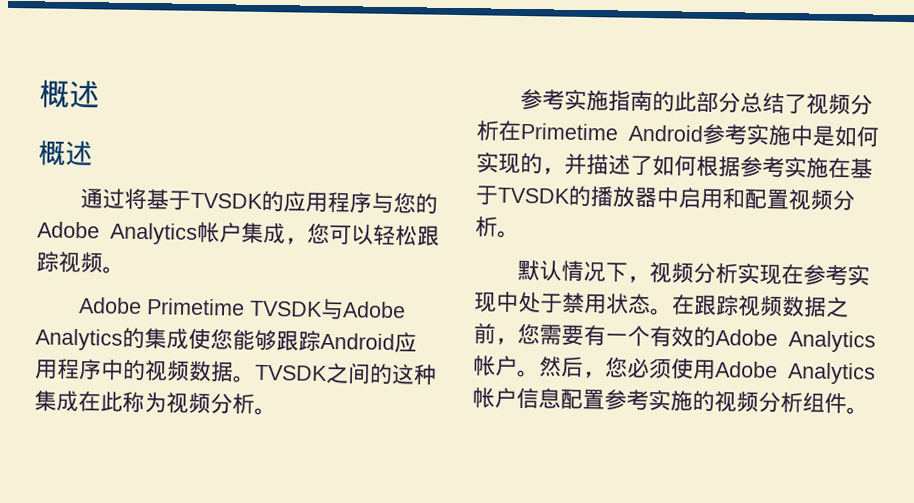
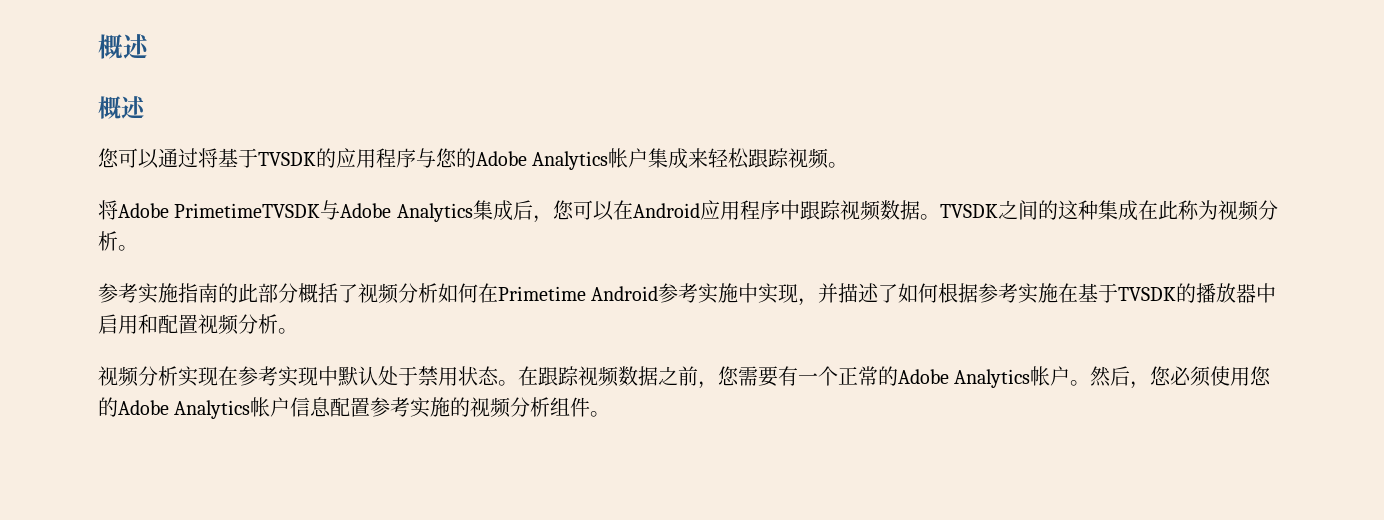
(93, 153) none -> [98,148,159,169] 您可以
[285,222,374,245] ，您可以 -> [688,148,709,168] 来
[77,297,406,320] [35,327,321,352] Adobe Primetime TVSDK与Adobe Analytics的集成使您能够跟踪 -> [98,200,633,223] 将Adobe PrimetimeTVSDK与Adobe Analytics集成后，您可以在
[122,359,146,381] 的 -> [799,200,841,220] 跟踪
[739,92,785,114] 总结 -> [298,283,338,303] 概括
(500, 130) none -> [438,283,478,303] 如何
[812,125,880,148] [476,152,543,174] 是如何实现的 -> [758,283,799,304] 实现
[516,259,650,284] 默认情况下， -> (298, 331) none
(519, 302) none -> [338,366,378,386] 默认
[649,326,694,348] 有效 -> [838,366,878,386] 正常
(716, 369) none -> [1250,366,1272,386] [98,397,118,417] 您的

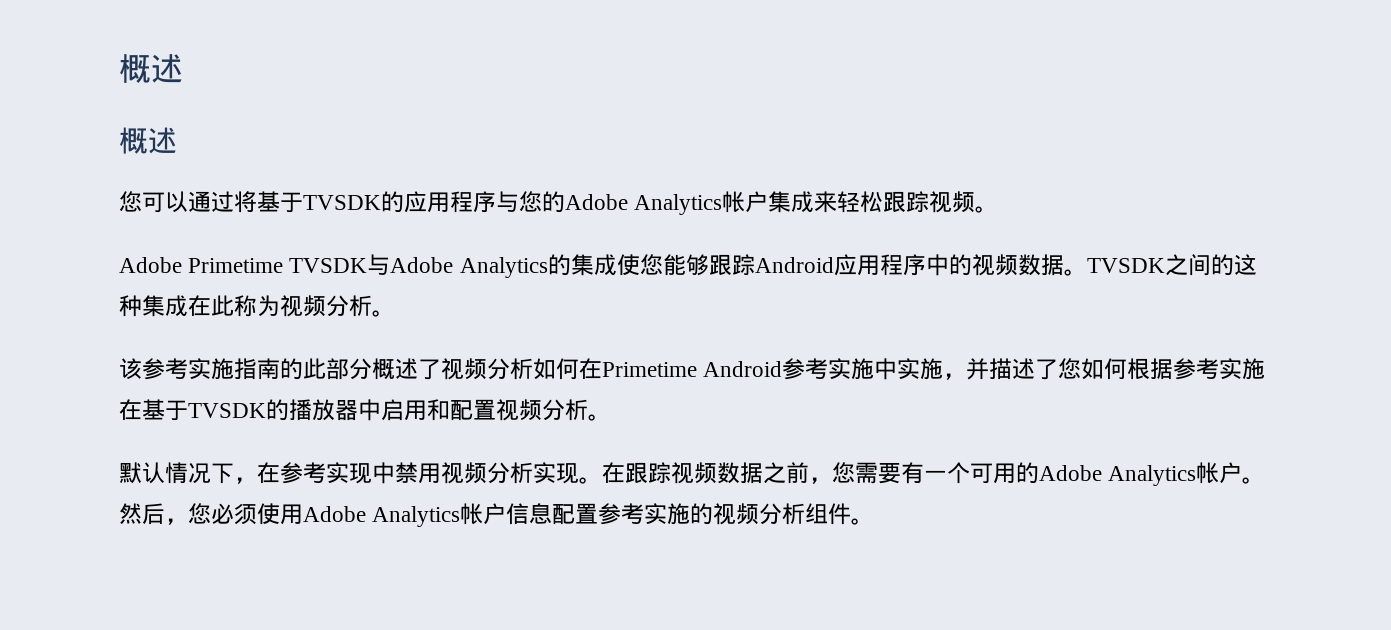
[98,200,633,223] 将Adobe PrimetimeTVSDK与Adobe Analytics集成后，您可以在 -> [119,254,755,278] Adobe Primetime TVSDK与Adobe Analytics的集成使您能够跟踪
[799,200,841,220] 跟踪 -> [948,254,972,276] 的
(138, 248) none -> [119,358,142,380] 该
[318,283,338,303] 括 -> [395,358,418,379] 述
[778,284,799,303] 现 -> [920,358,944,380] 施
(899, 293) none -> [1058,358,1082,379] 您
[98,366,499,387] 视频分析实现在参考实现中默认处于禁用状态 -> [119,462,579,484] 默认情况下，在参考实现中禁用视频分析实现
[838,366,878,386] 正常 -> [970,463,1016,484] 可用
[1250,366,1272,386] [98,397,118,417] 您的 -> (303, 514) none

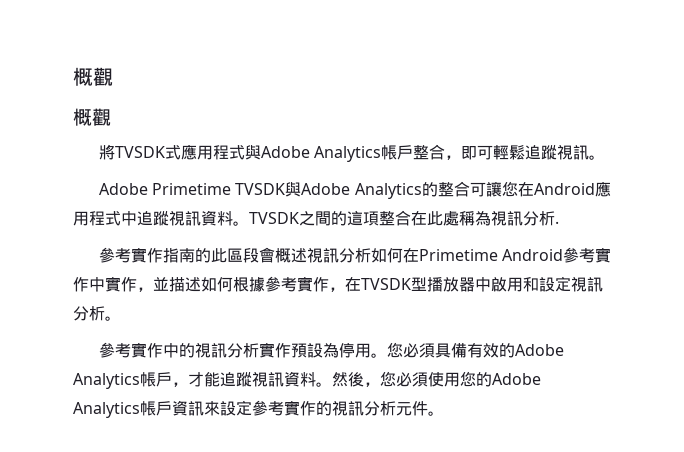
[119,54,183,83] [119,127,177,154] [119,191,976,215] 概述 // 概述 // 您可以通过将基于TVSDK的应用程序与您的Adobe Analytics帐户集成来轻松跟踪视频 -> [73,67,113,86] [73,108,111,126] [98,144,589,162] 概觀 // 概觀 // 將TVSDK式應用程式與Adobe Analytics帳戶整合，即可輕鬆追蹤視訊
[367,254,391,275] 与 -> [285,182,302,197] 與
[570,254,1257,276] [119,295,395,317] [119,358,487,380] 集成使您能够跟踪Android应用程序中的视频数据。TVSDK之间的这种集成在此称为视频分析。 // 该参考实施指南的此部分概述了视频 -> [437,181,611,197] [73,210,559,226] [98,247,339,263] 整合可讓您在Android應用程式中追蹤視訊資料。TVSDK之間的這項整合在此處稱為視訊分析. // 參考實作指南的此區段會概述視訊
[782,358,1266,380] [119,399,611,421] [119,462,1266,486] [119,503,829,527] 参考实施中实施，并描述了您如何根据参考实施在基于TVSDK的播放器中启用和配置视频分析。 // 默认情况下，在参考实现中禁用视频分析实现。在跟踪视频数据之前，您需要有一个可用的Adobe Analytics帐户。然后，您必须使用Adobe Analytics帐户信息配置参考实施的视频分析组 -> [562,247,611,263] [73,276,603,292] [73,306,121,321] [98,342,564,358] [73,371,541,389] [73,400,412,418] 參考實作中實作，並描述如何根據參考實作，在TVSDK型播放器中啟用和設定視訊分析。 // 參考實作中的視訊分析實作預設為停用。您必須具備有效的Adobe Analytics帳戶，才能追蹤視訊資料。然後，您必須使用您的Adobe Analytics帳戶資訊來設定參考實作的視訊分析元

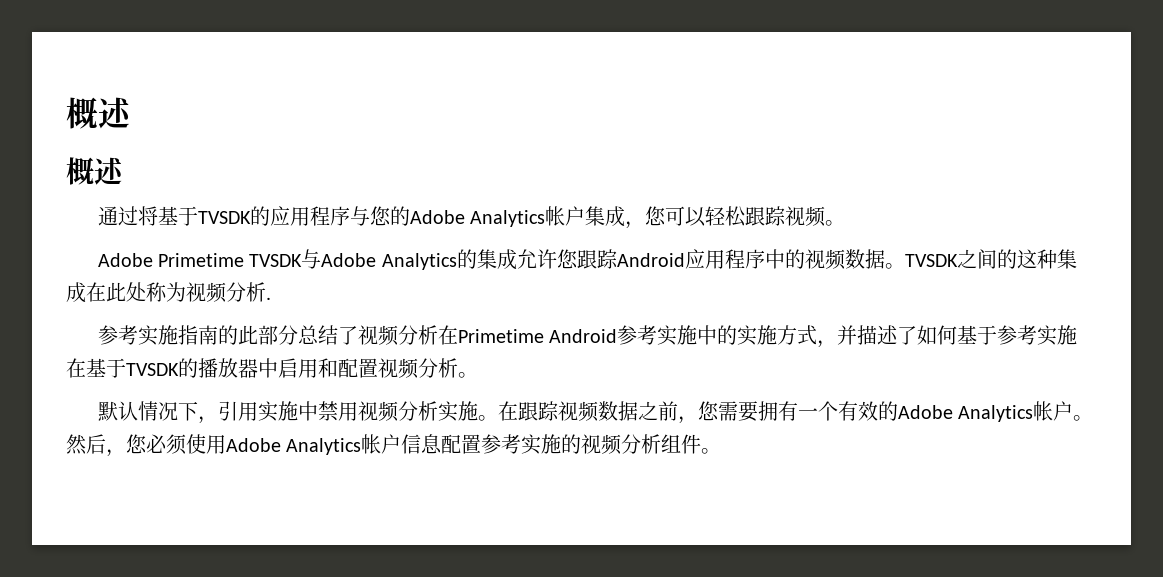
[73,67,113,86] [73,108,111,126] [98,144,589,162] 概觀 // 概觀 // 將TVSDK式應用程式與Adobe Analytics帳戶整合，即可輕鬆追蹤視訊 -> [66,97,132,129] [66,157,124,185] [97,206,827,229] 概述 // 概述 // 通过将基于TVSDK的应用程序与您的Adobe Analytics帐户集成，您可以轻松跟踪视频
[285,182,302,197] 與 -> [301,249,322,269] 与
[437,181,611,197] [73,210,559,226] [98,247,611,263] [73,276,603,292] [73,306,121,321] [98,342,564,358] [73,371,541,389] [73,400,412,418] 整合可讓您在Android應用程式中追蹤視訊資料。TVSDK之間的這項整合在此處稱為視訊分析. // 參考實作指南的此區段會概述視訊分析如何在Primetime Android參考實作中實作，並描述如何根據參考實作，在TVSDK型播放器中啟用和設定視訊分析。 // 參考實作中的視訊分析實作預設為停用。您必須具備有效的Adobe Analytics帳戶，才能追蹤視訊資料。然後，您必須使用您的Adobe Analytics帳戶資訊來設定參考實作的視訊分析元 -> [476,249,1077,270] [66,282,271,303] [97,325,1078,348] [66,358,478,379] [97,401,1094,424] [66,434,682,457] 集成允许您跟踪Android应用程序中的视频数据。TVSDK之间的这种集成在此处称为视频分析. // 参考实施指南的此部分总结了视频分析在Primetime Android参考实施中的实施方式，并描述了如何基于参考实施在基于TVSDK的播放器中启用和配置视频分析。 // 默认情况下，引用实施中禁用视频分析实施。在跟踪视频数据之前，您需要拥有一个有效的Adobe Analytics帐户。然后，您必须使用Adobe Analytics帐户信息配置参考实施的视频分析组

